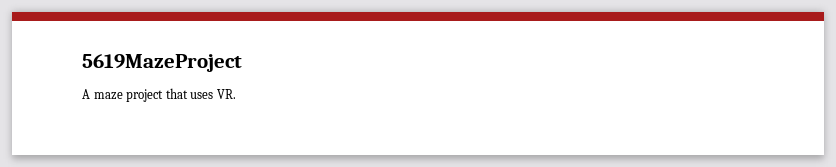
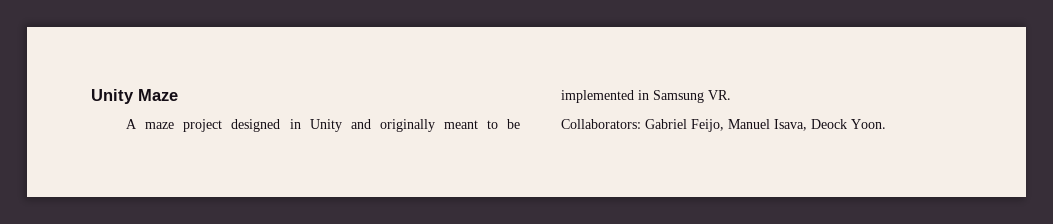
[82,54,242,72] 5619MazeProject -> [91,89,178,104] Unity Maze
[165,88,236,99] that uses VR. -> [231,119,520,132] [561,90,731,103] [561,119,886,132] designed in Unity and originally meant to be implemented in Samsung VR. // Collaborators: Gabriel Feijo, Manuel Isava, Deock Yoon.

